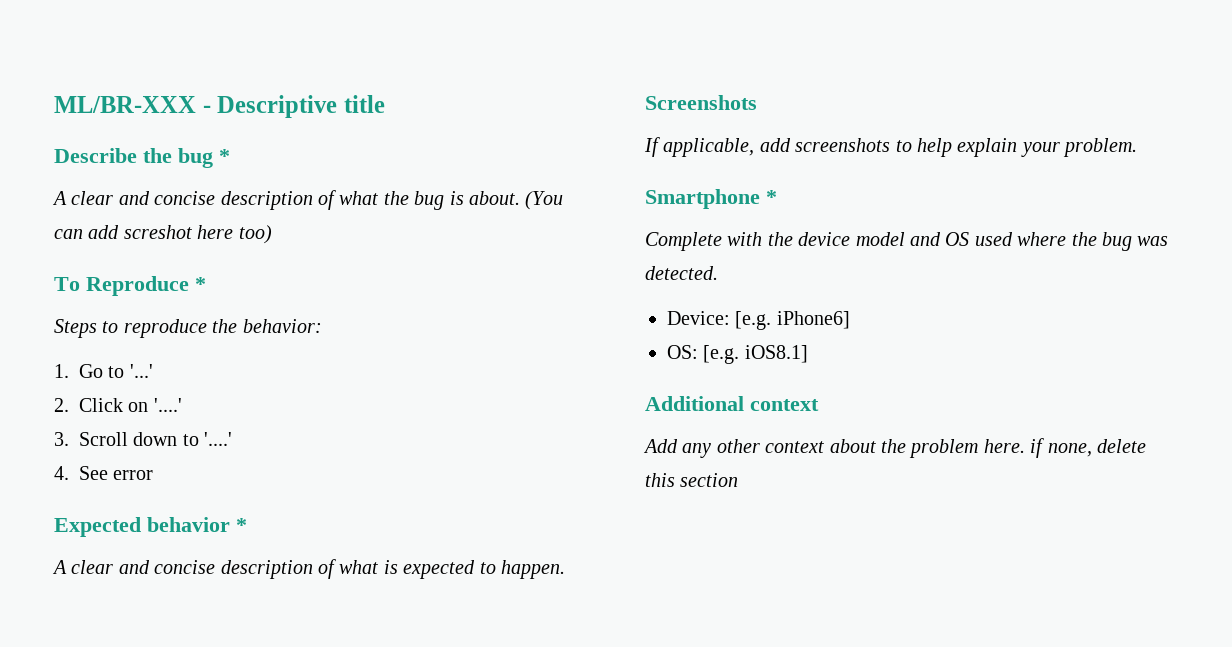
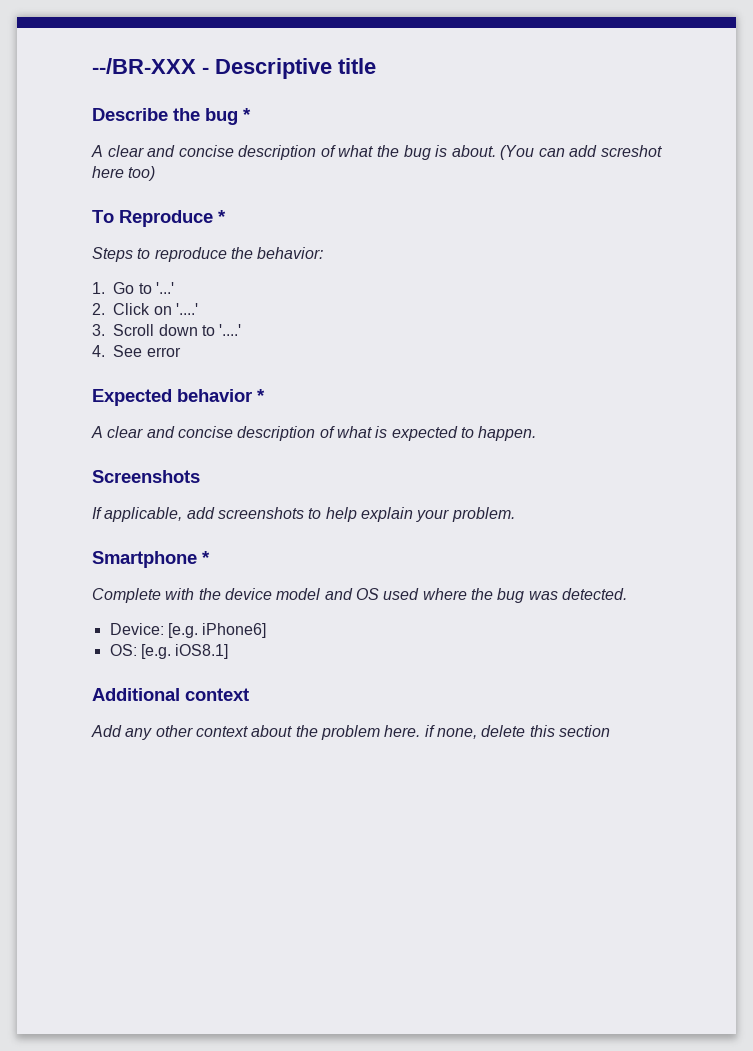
[54,96,196,113] ML/BR-XXX -> [92,58,196,74] --/BR-XXX

